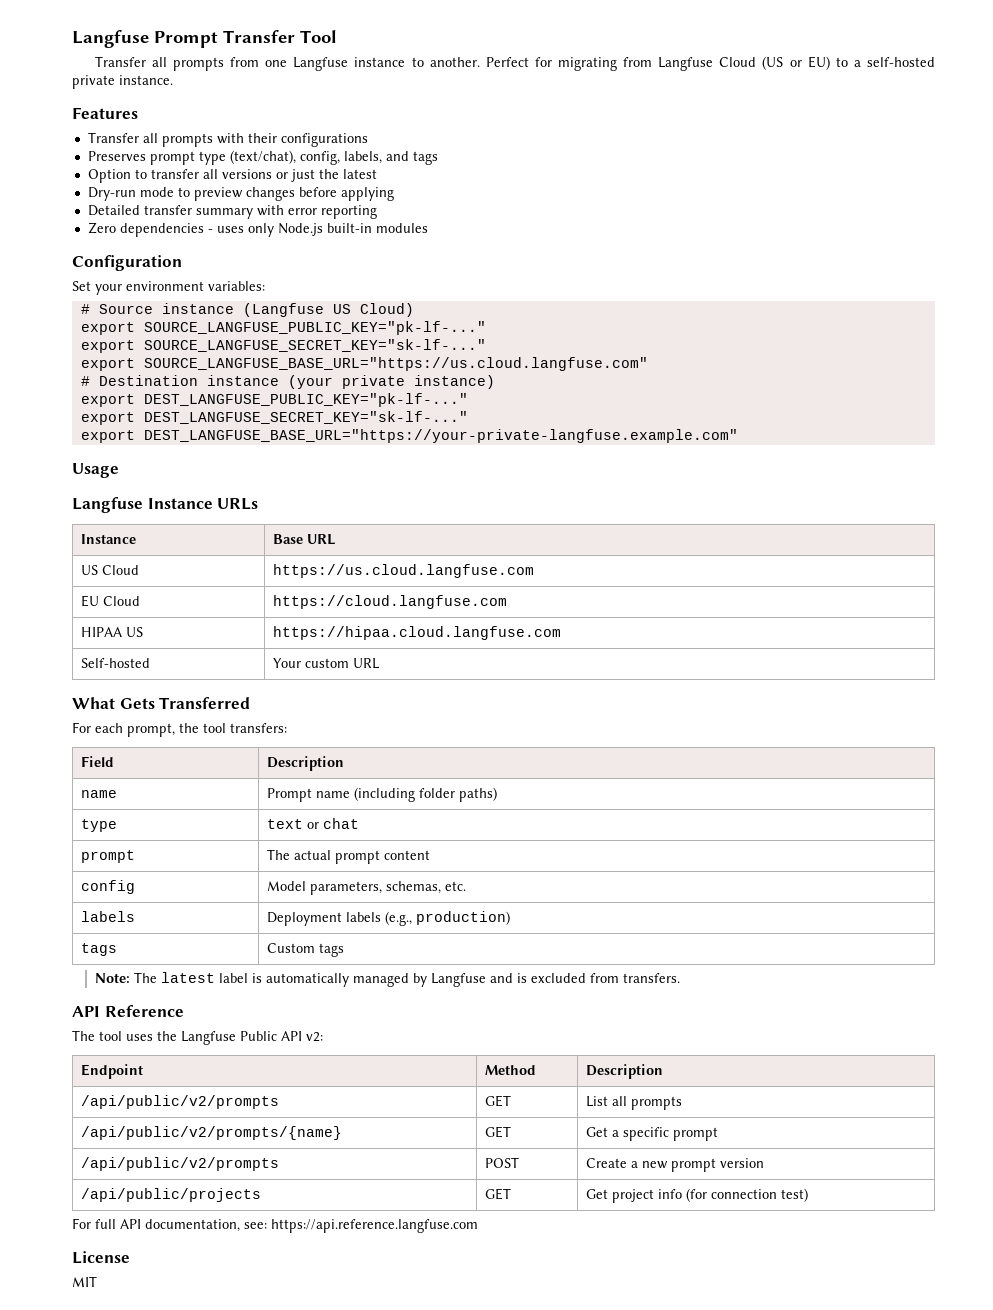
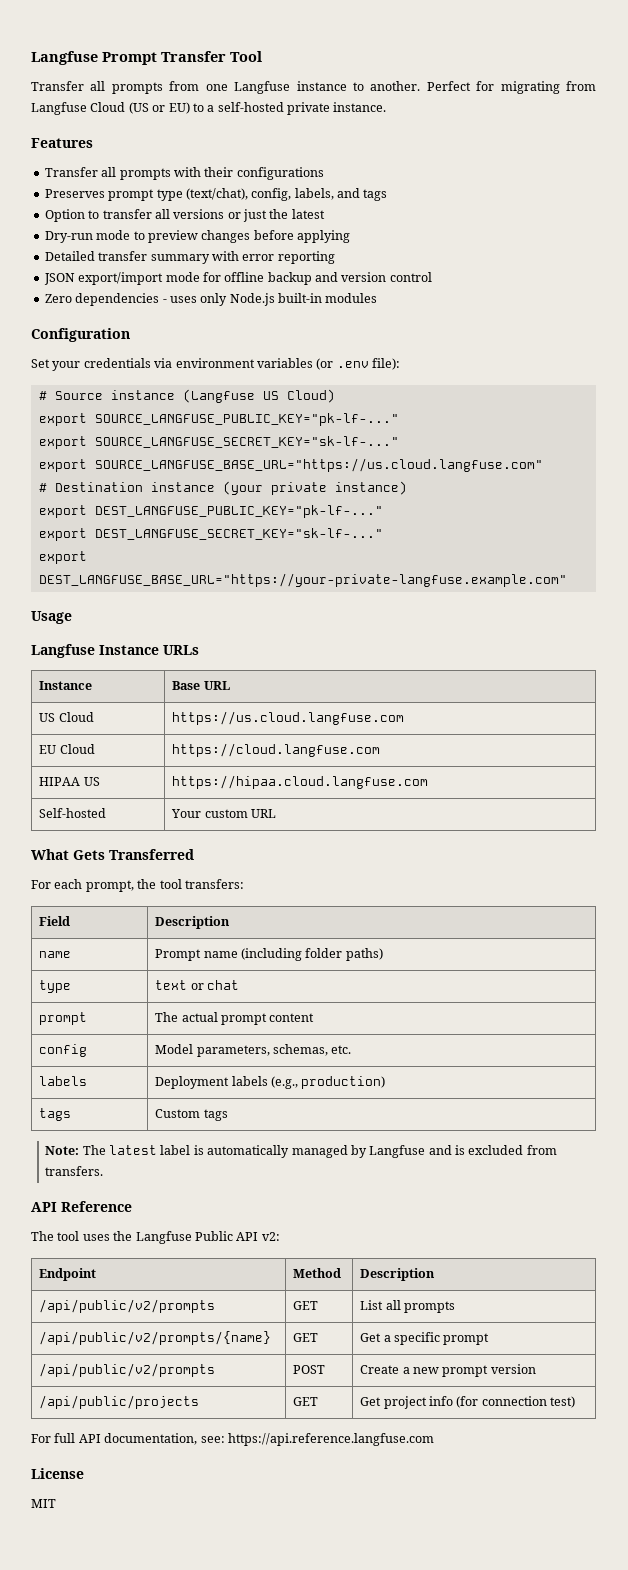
(377, 212) none -> [43,272,432,285] // JSON export/import mode for offline backup and version control
[126,281,265,291] environment variables: -> [83,358,400,370] credentials via environment variables (or .env file):

